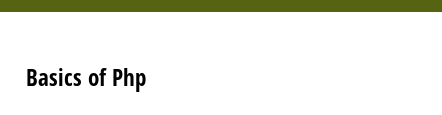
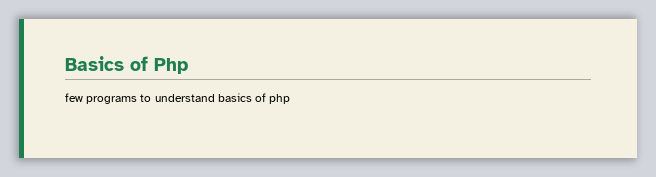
(147, 80) none -> [65,93,291,104] // few programs to understand basics of php

